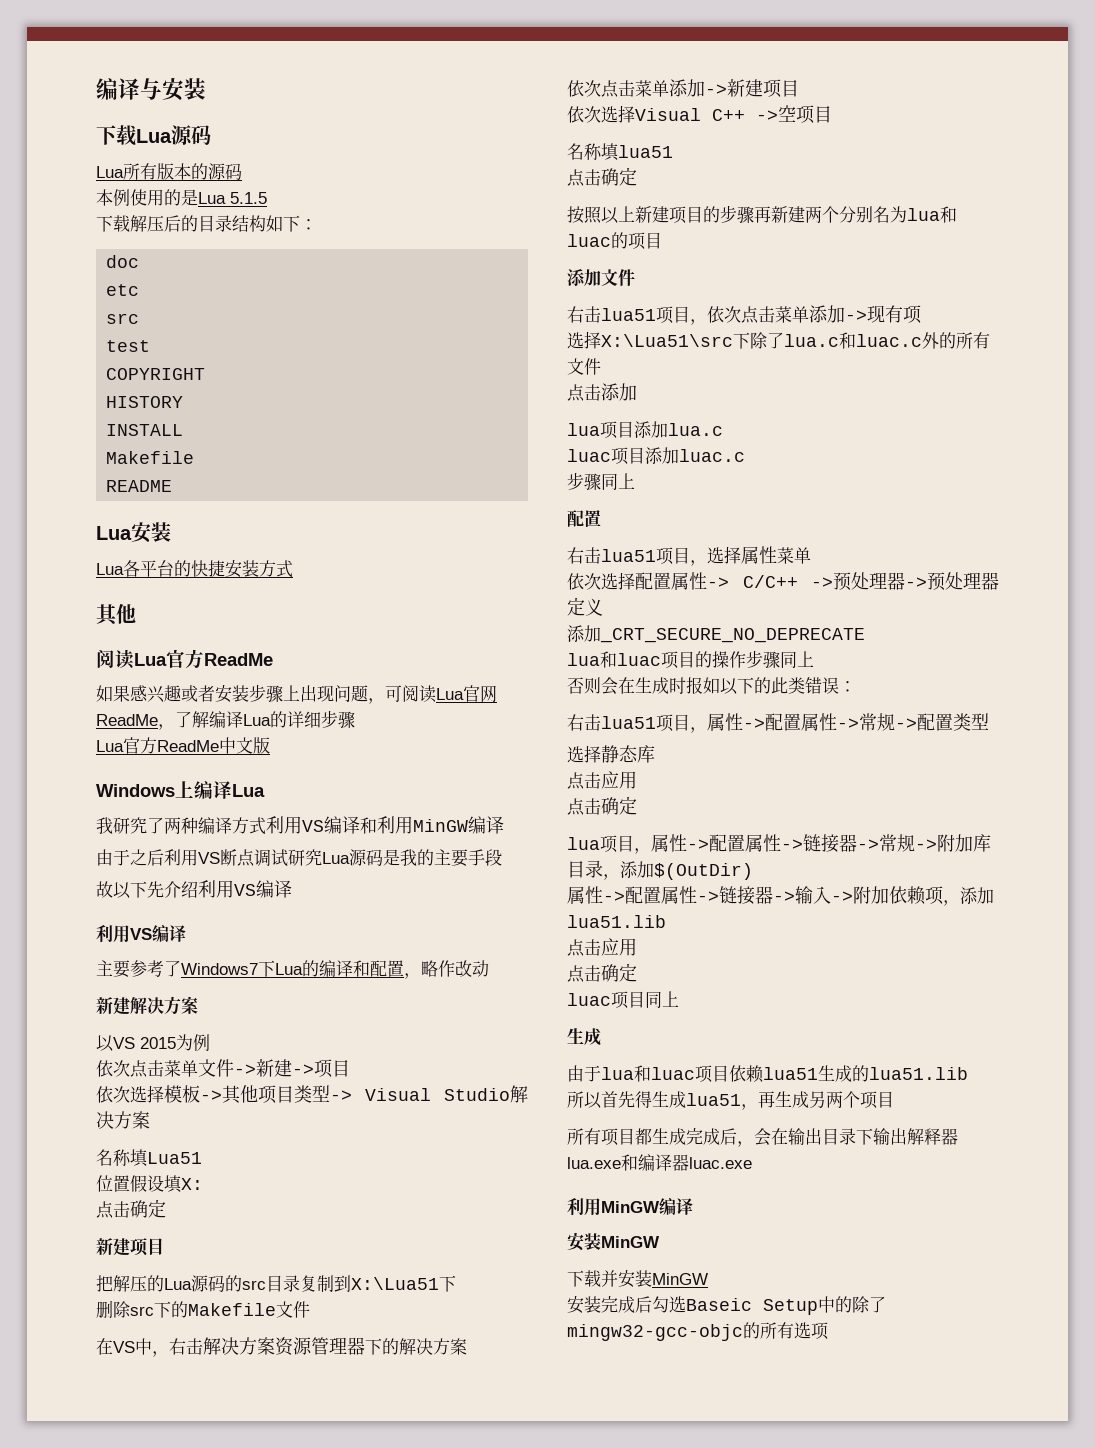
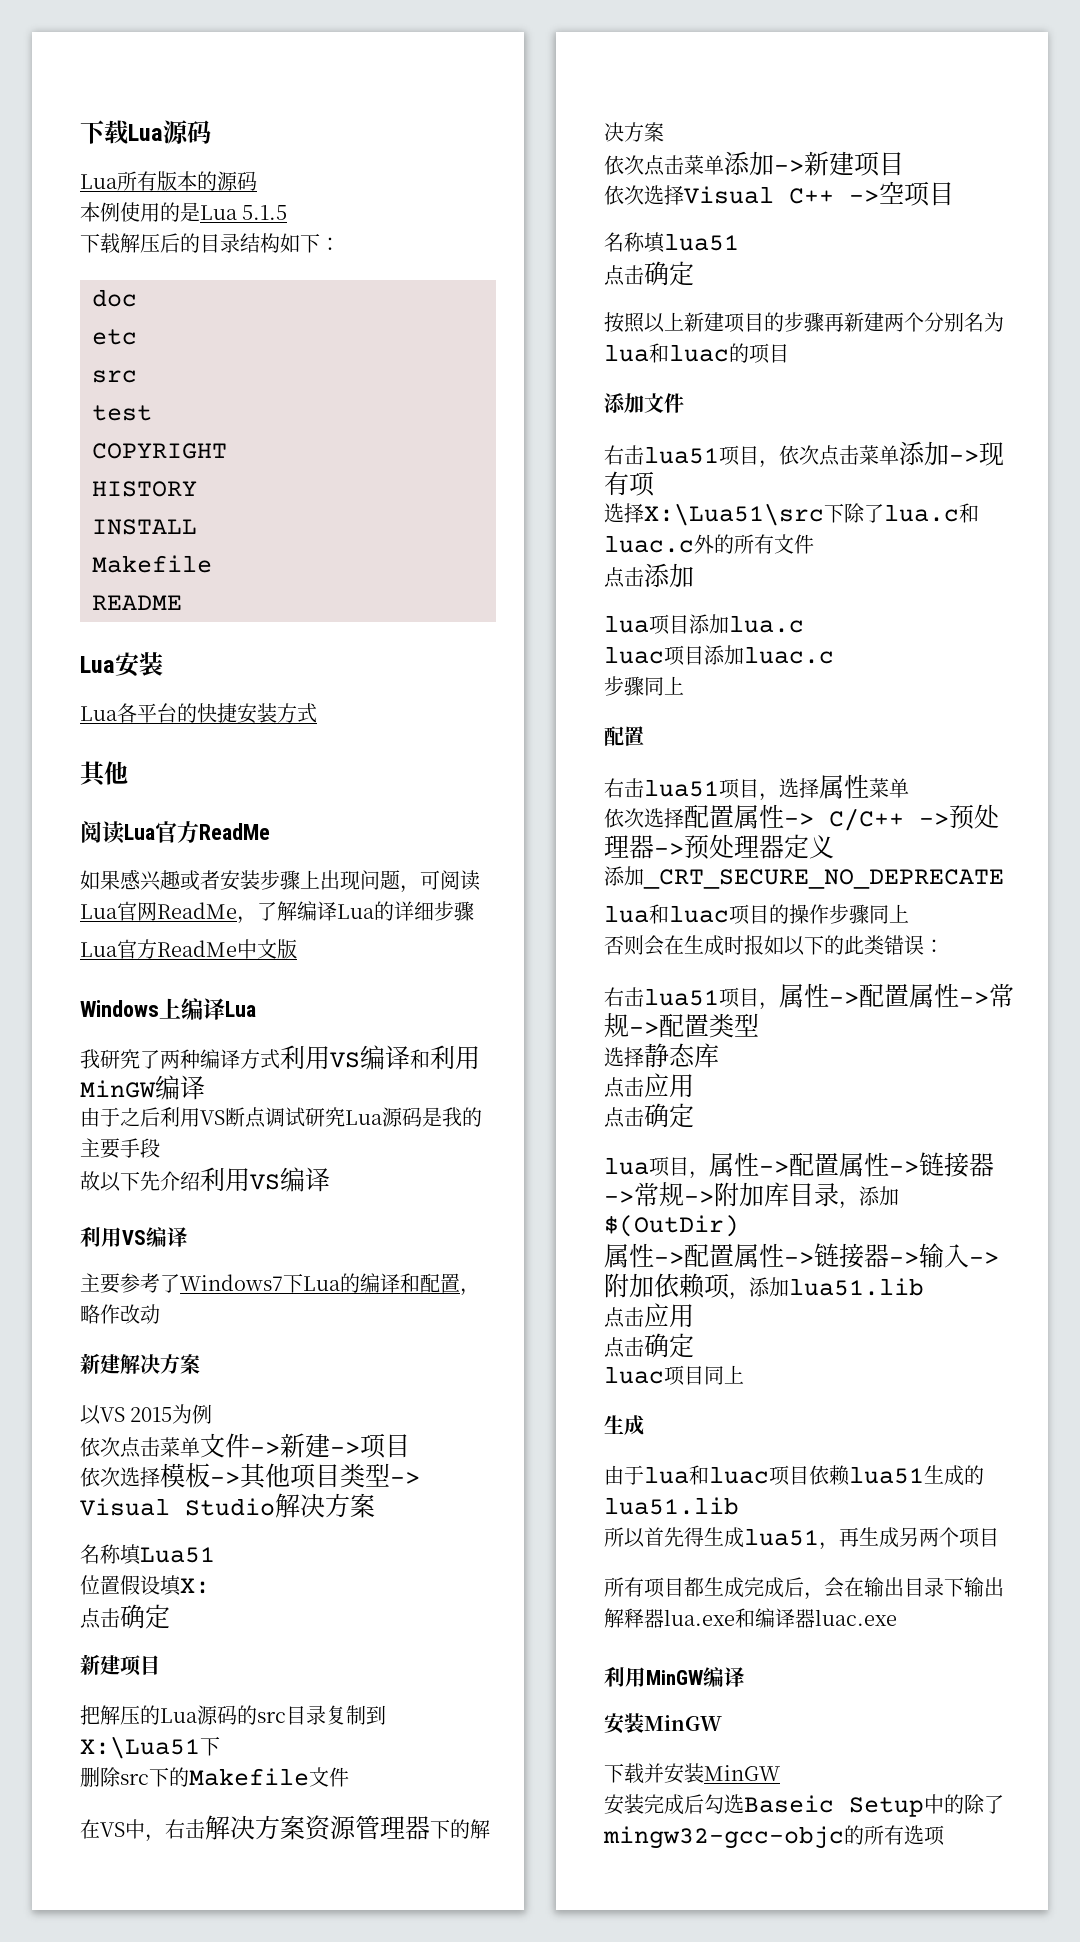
[96,78,206,101] 编译与安装 // -> (80, 132) none

